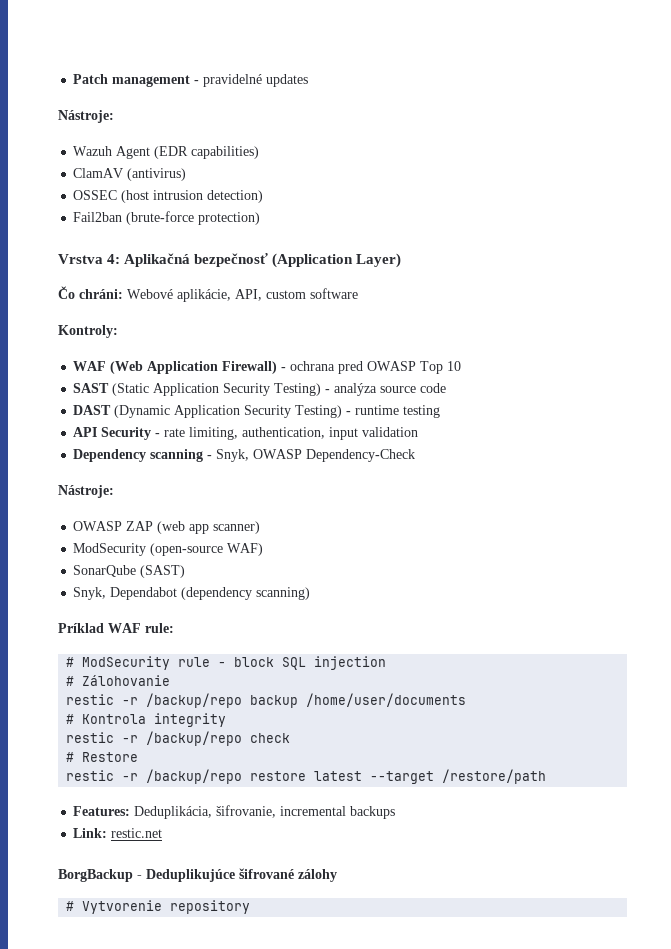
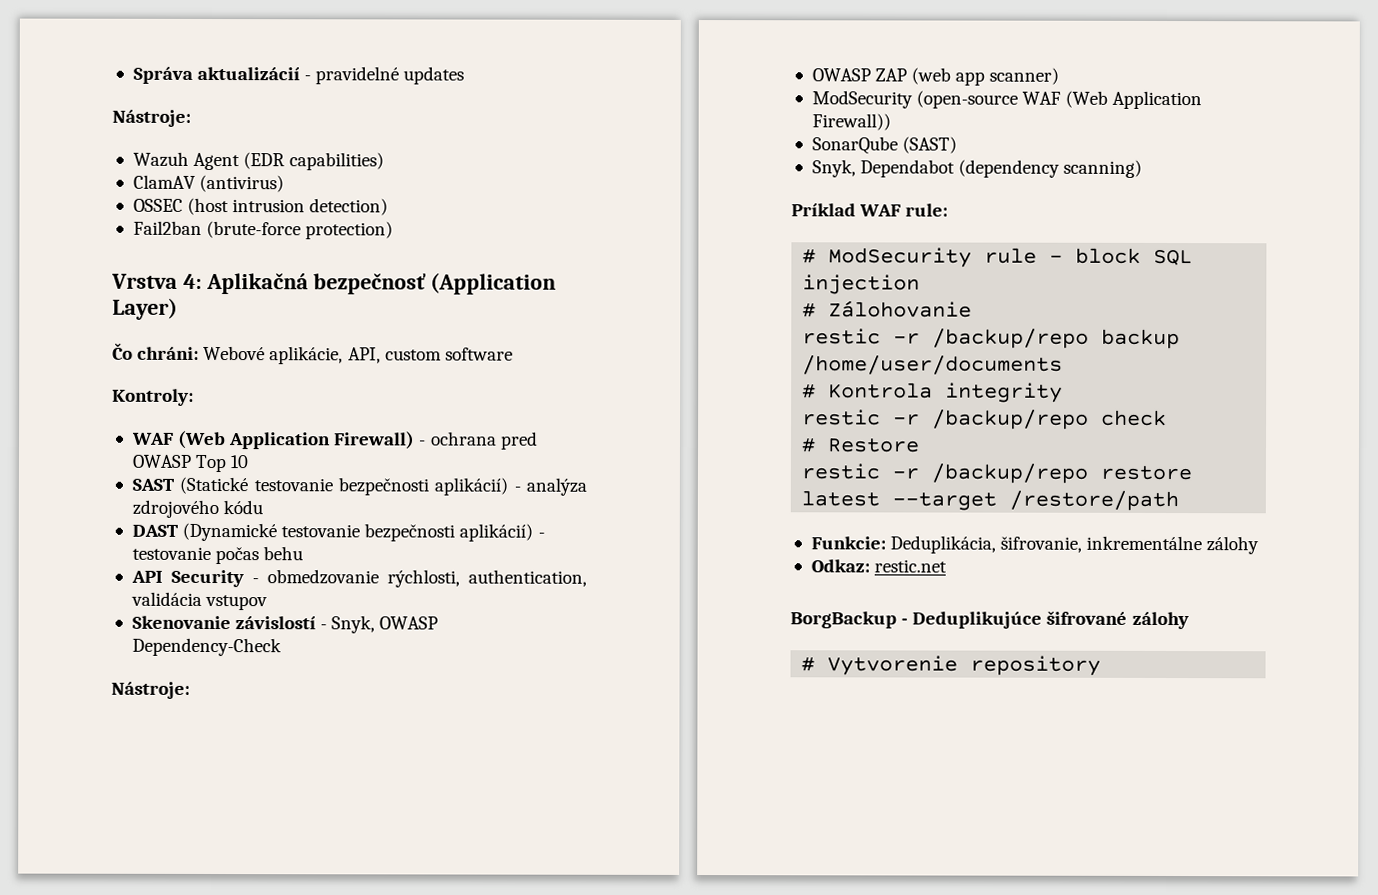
[73,74,191,87] Patch management -> [132,66,301,84] Správa aktualizácií
[112,383,447,396] [73,405,441,418] [73,427,419,440] [73,449,204,462] (Static Application Security Testing) - analýza source code // DAST (Dynamic Application Security Testing) - runtime testing // API Security - rate limiting, authentication, input validation // Dependency scanning -> [179,476,588,496] [131,499,264,519] [131,522,545,542] [131,546,304,565] [130,569,587,588] [130,591,269,611] [131,615,317,630] (Statické testovanie bezpečnosti aplikácií) - analýza zdrojového kódu // DAST (Dynamické testovanie bezpečnosti aplikácií) - testovanie počas behu // API Security - obmedzovanie rýchlosti, authentication, validácia vstupov // Skenovanie závislostí
[227,543,264,556] WAF) -> [1022,90,1203,110] [811,113,891,131] WAF (Web Application Firewall))
[73,806,131,816] Features: -> [810,536,886,550] Funkcie:
[280,806,396,819] [73,828,108,838] incremental backups // Link: -> [1086,535,1260,555] [810,559,870,573] inkrementálne zálohy // Odkaz:

